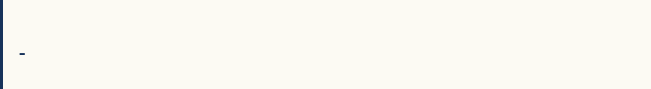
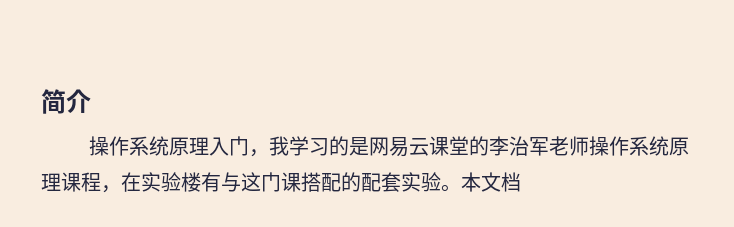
[19,53,25,60] - -> [41,89,91,114] [88,136,689,157] [41,172,521,193] 简介 // 操作系统原理入门，我学习的是网易云课堂的李治军老师操作系统原理课程，在实验楼有与这门课搭配的配套实验。本文档

